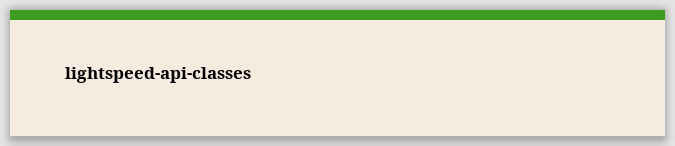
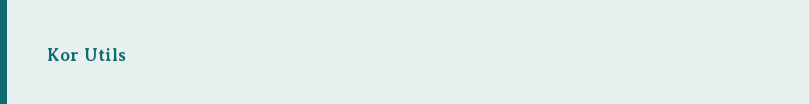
[65,67,251,83] lightspeed-api-classes -> [47,48,126,61] Kor Utils

